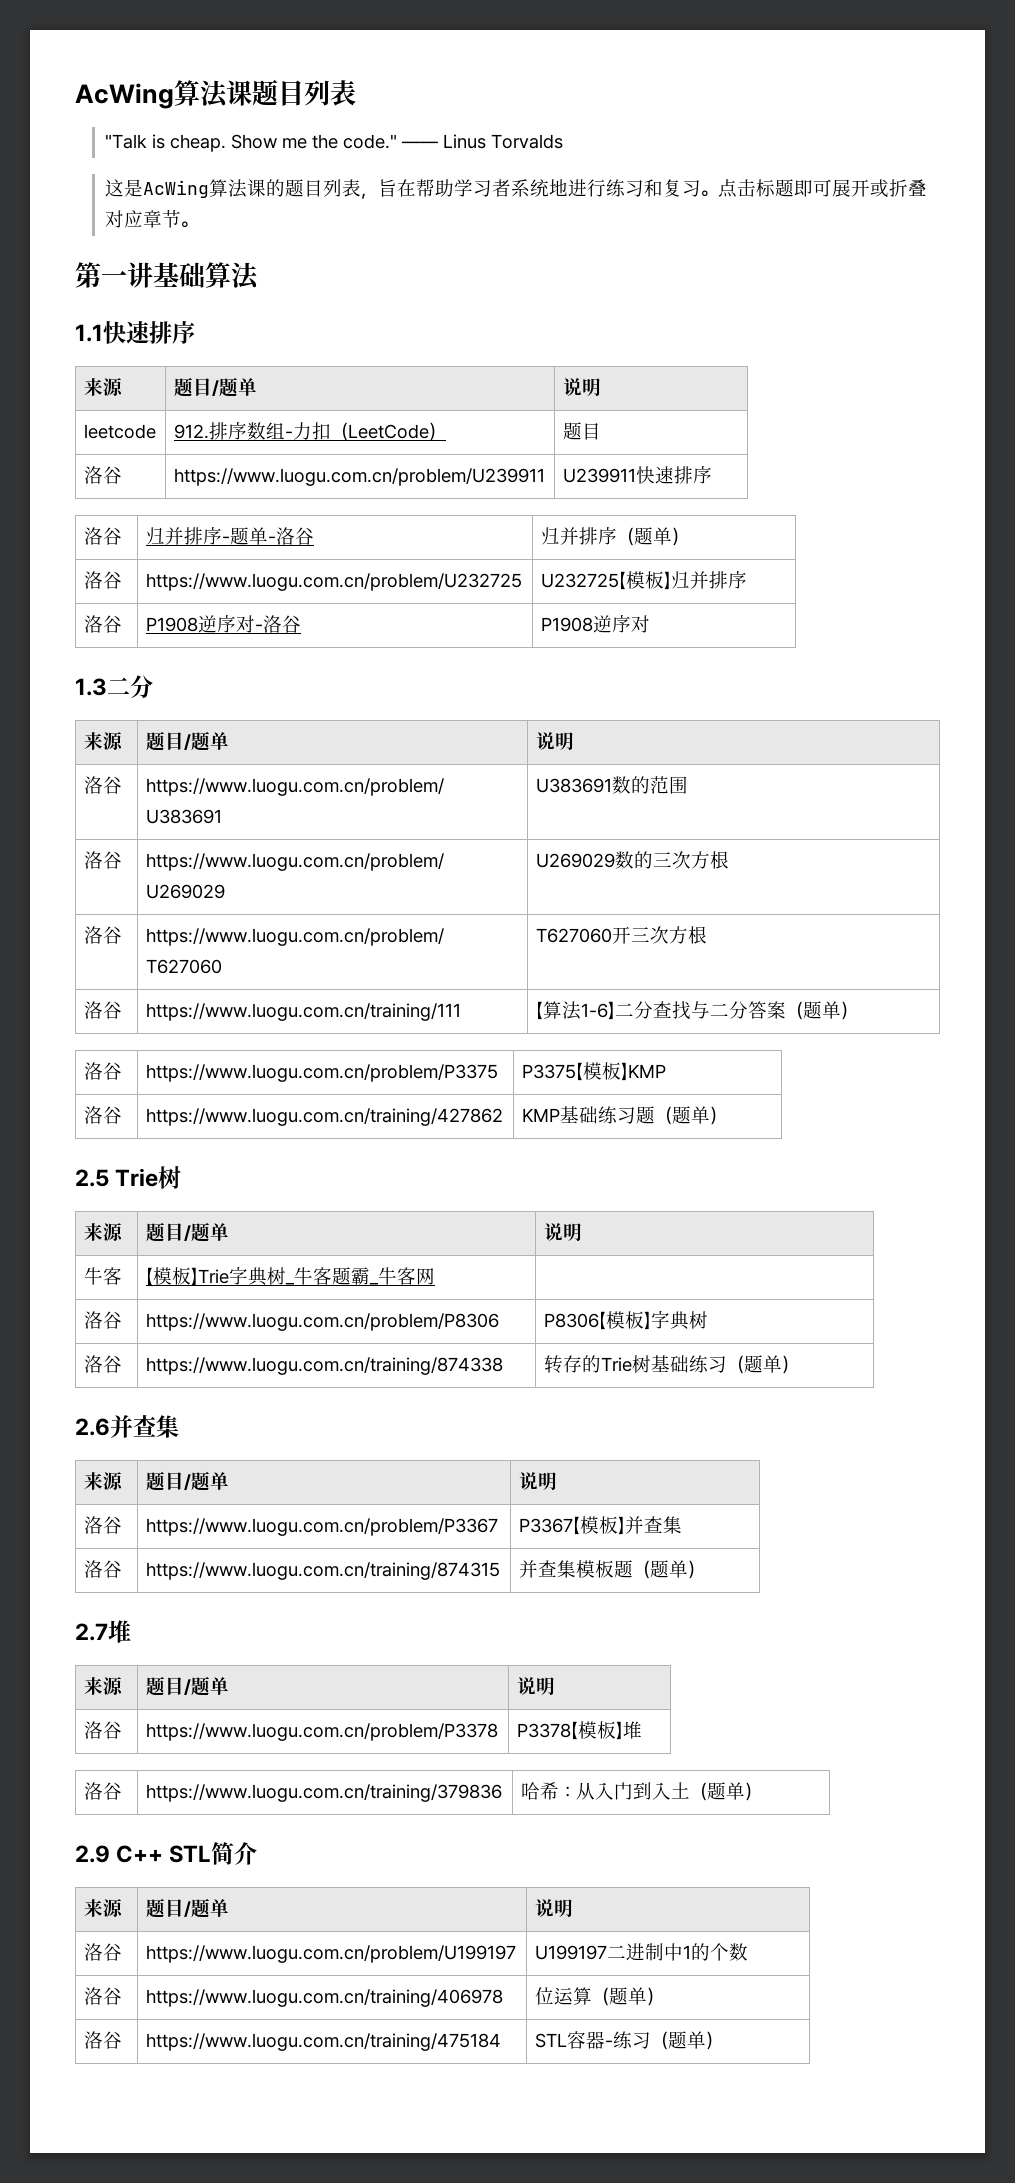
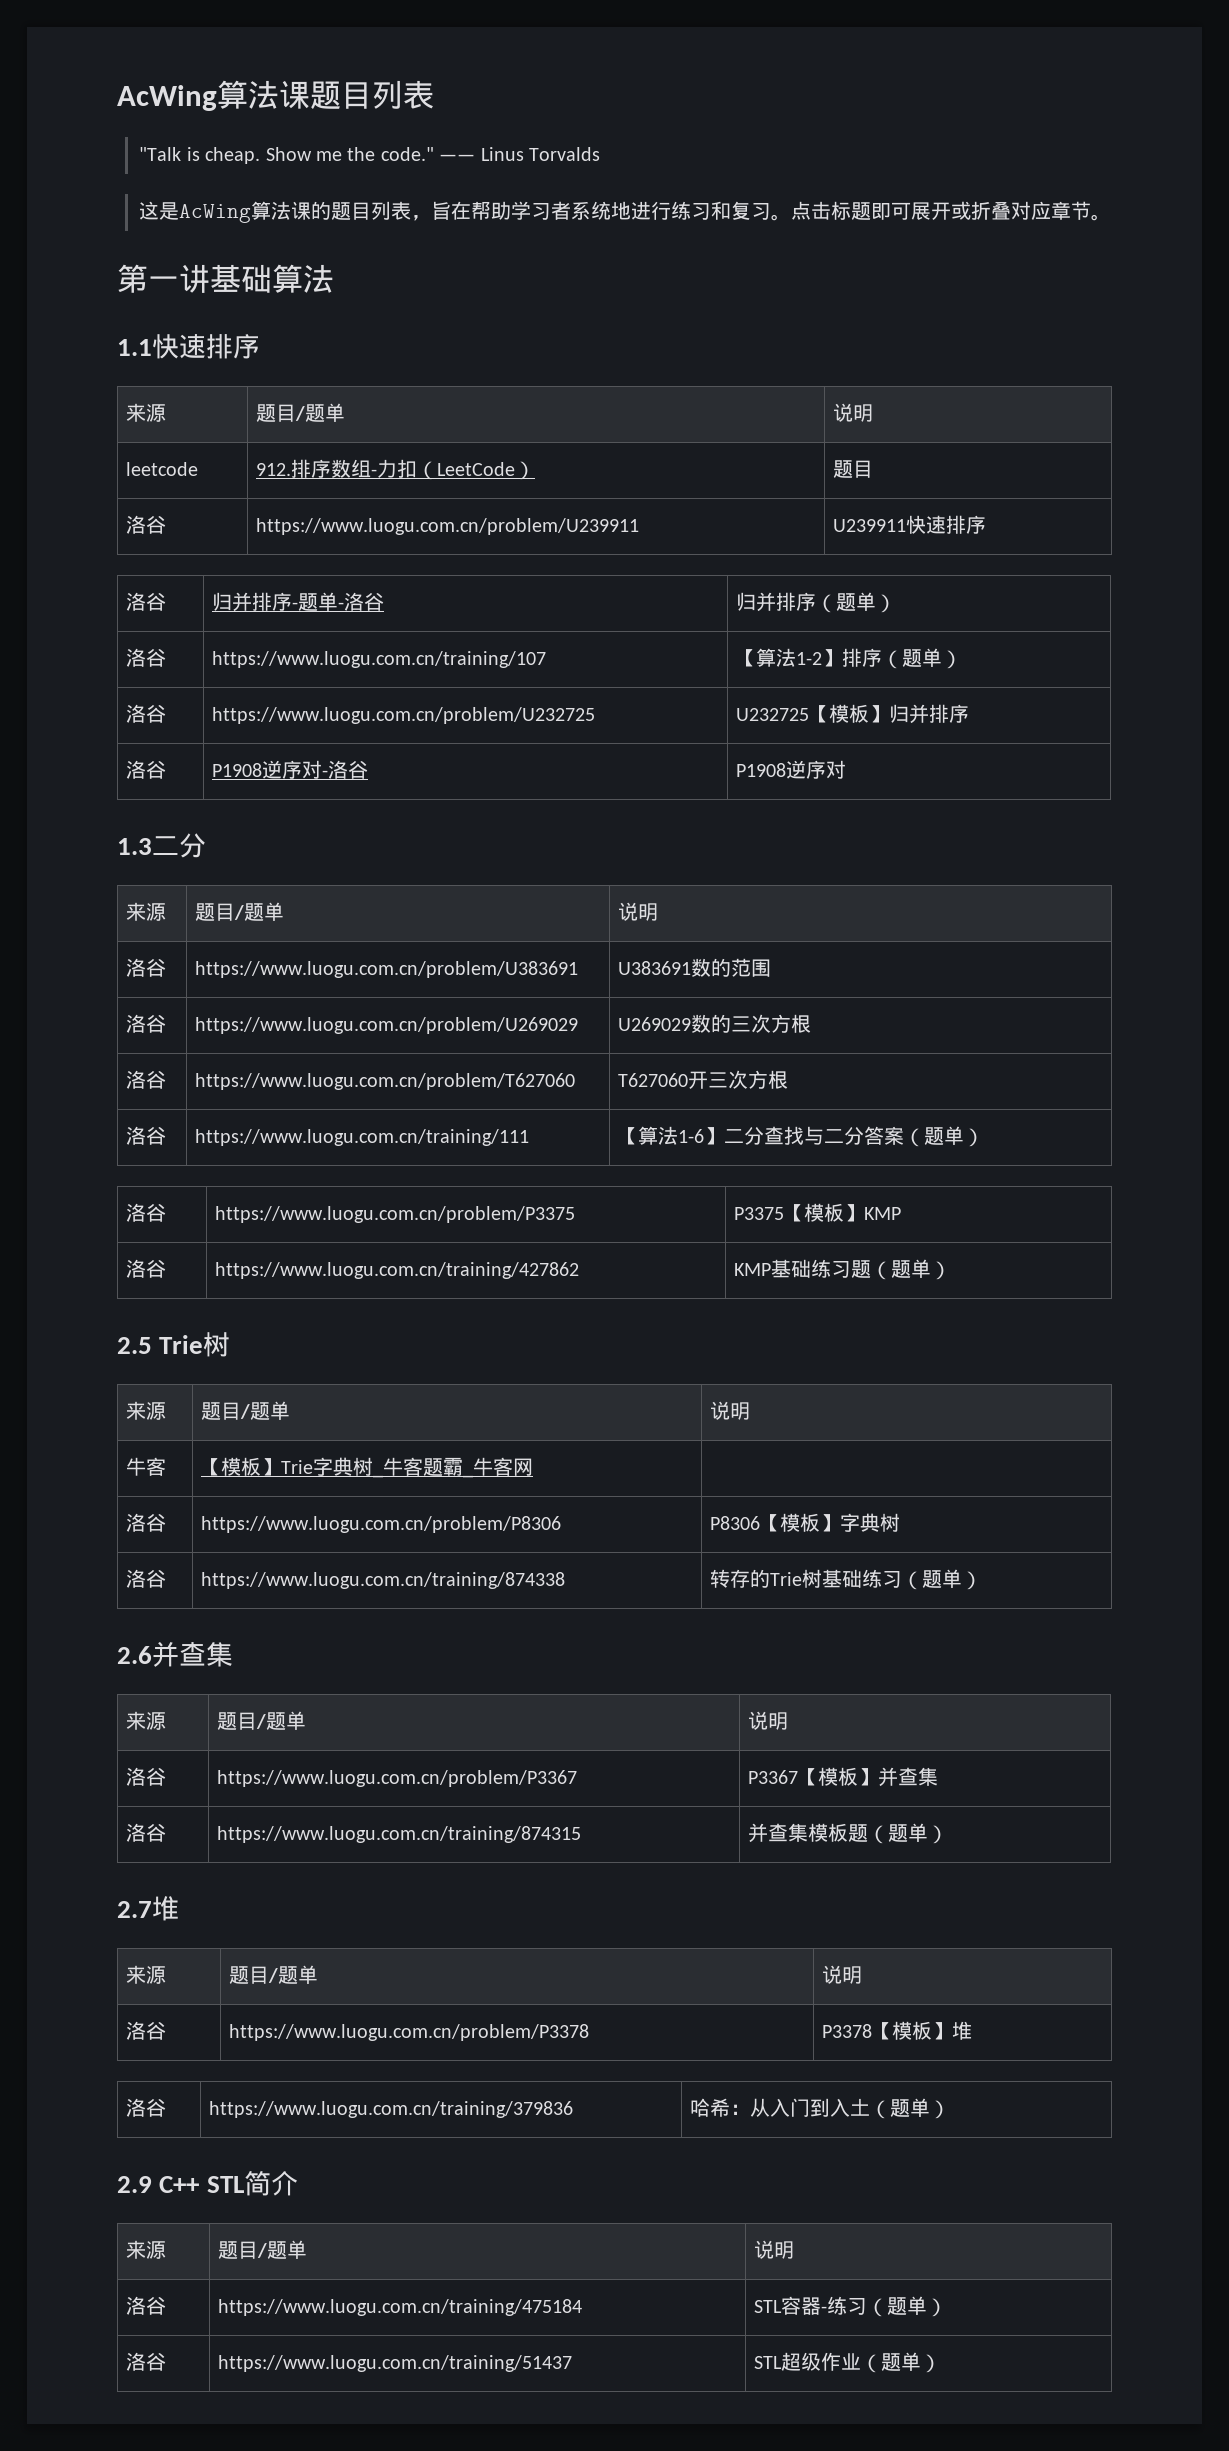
(689, 536) none -> [126,648,167,667] [212,651,547,668] [736,648,963,669] // 洛谷 | https://www.luogu.com.cn/training/107 | 【算法1-2】排序（题单）
[83,1943,122,1961] [145,1945,516,1963] [534,1943,748,1961] [83,1987,122,2005] [145,1989,503,2007] [534,1987,664,2006] // 洛谷 | https://www.luogu.com.cn/problem/U199197 | U199197二进制中1的个数 // 洛谷 | https://www.luogu.com.cn/training/406978 | 位运算（题单） -> (795, 2250) none
(723, 2040) none -> [126,2352,167,2371] [218,2355,573,2372] [754,2352,942,2373] // 洛谷 | https://www.luogu.com.cn/training/51437 | STL超级作业（题单）

